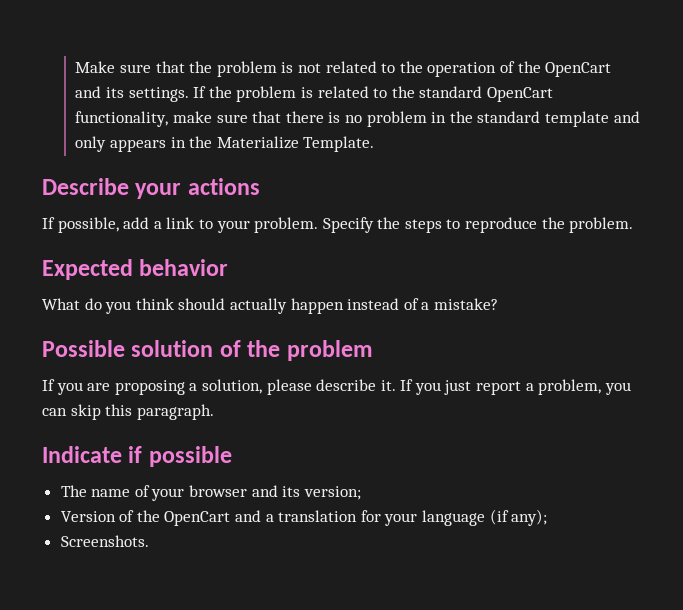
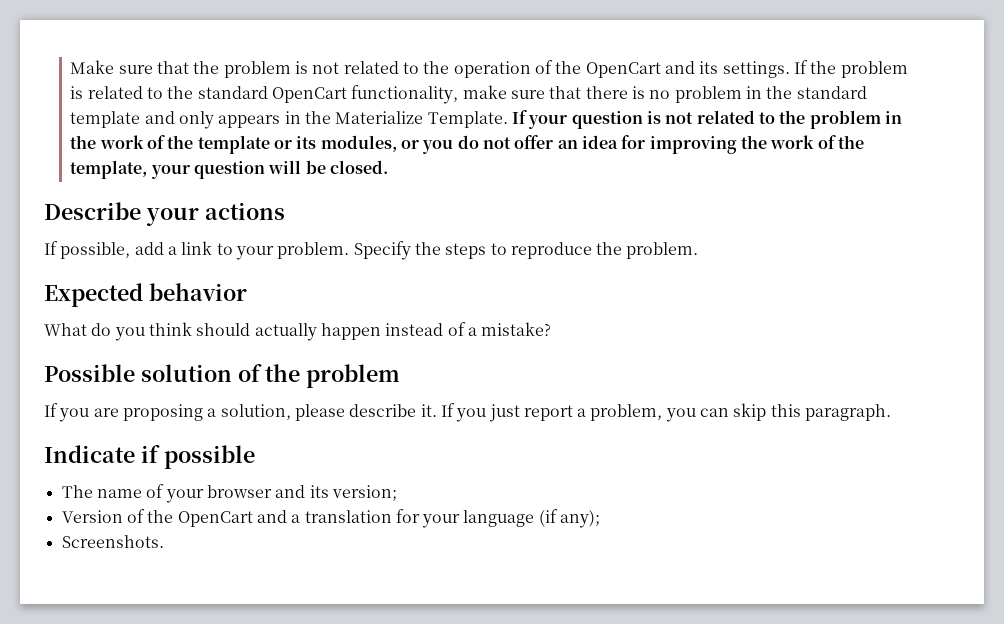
(375, 144) none -> [511,110,902,129] [70,135,864,154] [70,160,389,179] If your question is not related to the problem in the work of the template or its modules, or you do not offer an idea for improving the work of the template, your question will be closed.

